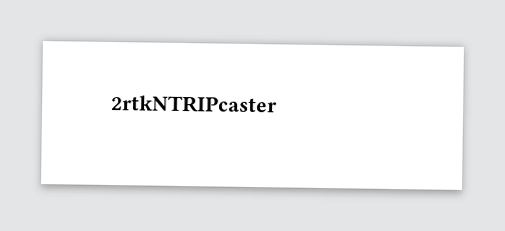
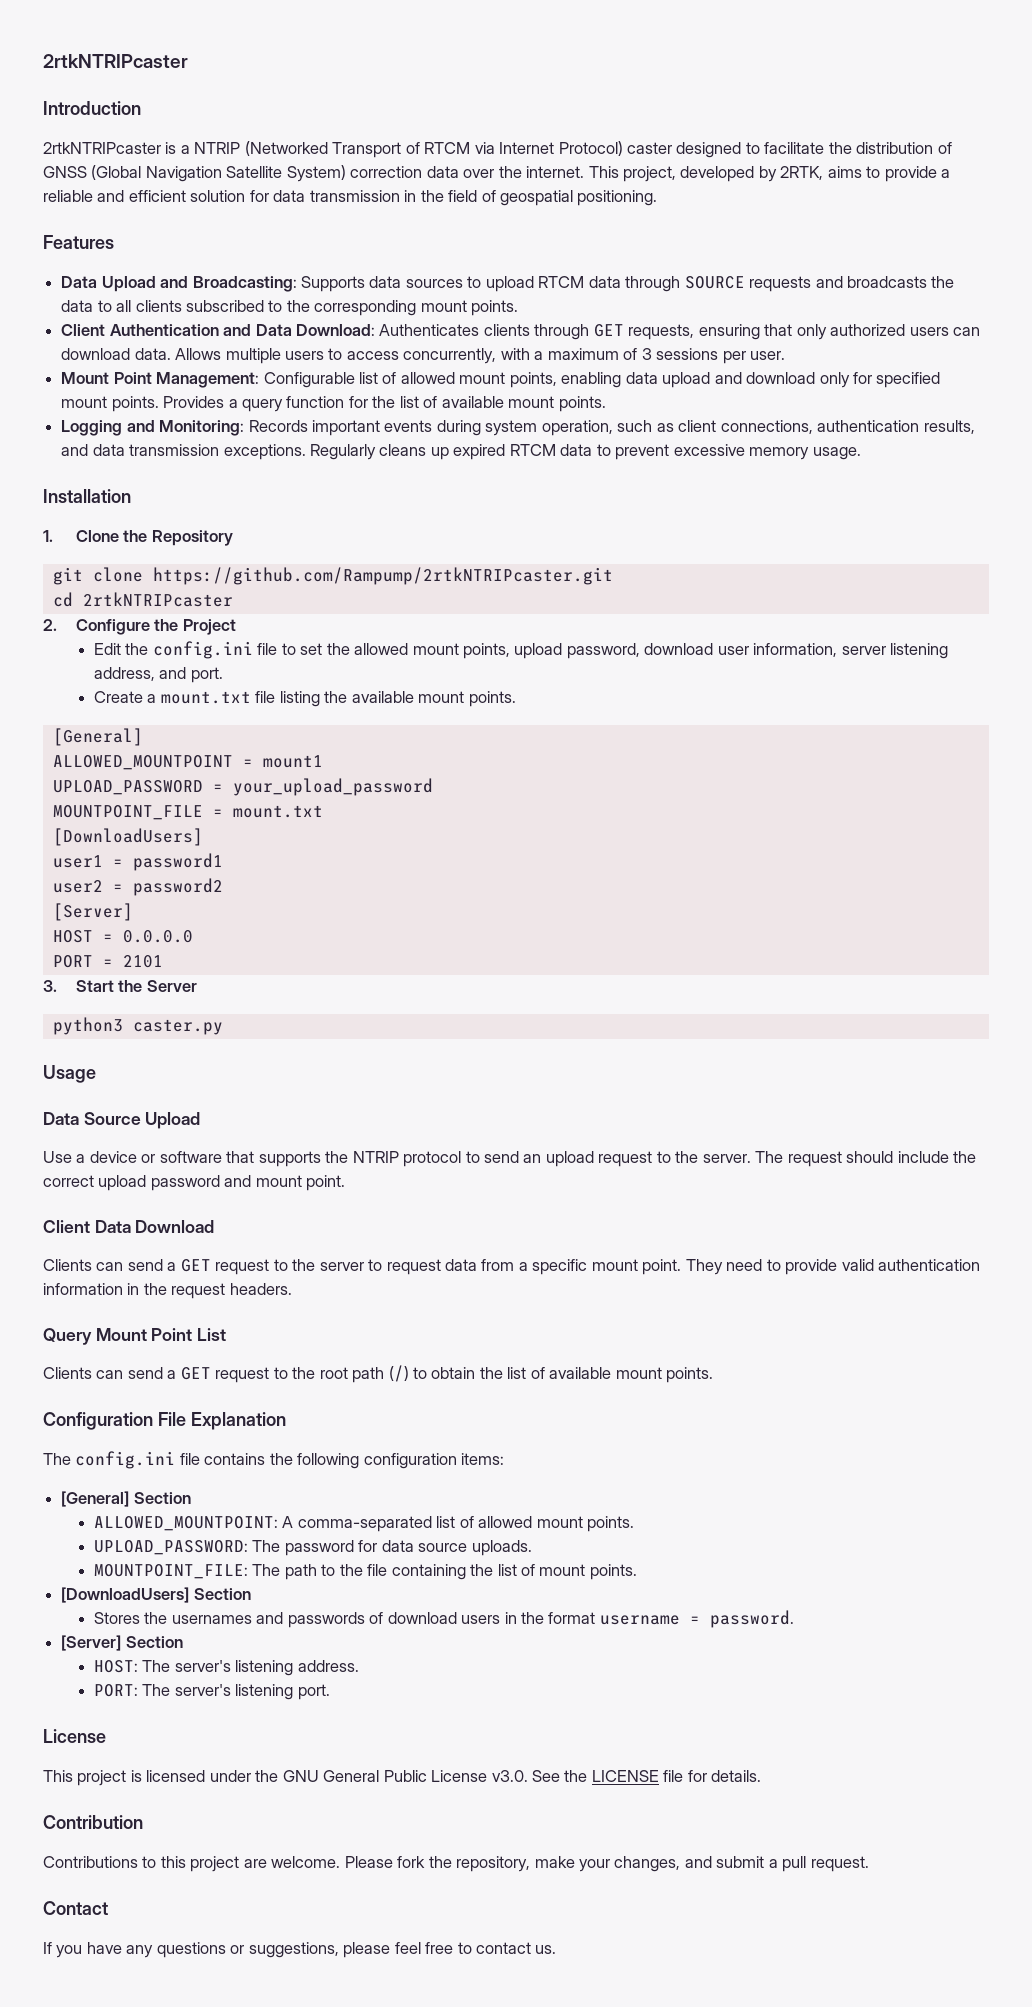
[111,95,277,114] 2rtkNTRIPcaster -> [43,54,188,68] [43,101,141,115] [43,141,952,158] [43,165,951,182] [43,190,658,206] [43,235,114,249] [61,276,955,292] [61,300,519,316] [61,324,980,340] [61,348,785,364] [61,372,941,388] [61,396,606,412] [61,420,975,436] [61,444,861,460] [43,489,131,503] [43,530,233,546] [52,567,613,585] [52,592,233,607] [43,619,236,635] [93,641,949,659] [93,667,223,683] [93,691,516,707] [52,728,143,746] [52,755,323,770] [52,778,433,796] [52,805,323,820] [52,828,203,846] [52,853,223,871] [52,878,223,896] [52,903,133,921] [52,930,193,943] [52,955,163,968] [43,980,197,992] [52,1017,223,1035] [43,1065,96,1083] [43,1112,201,1129] [43,1151,977,1167] [43,1175,346,1191] [43,1220,215,1233] [43,1259,981,1275] [43,1283,292,1299] [43,1328,227,1345] [43,1365,714,1383] [43,1412,286,1430] [43,1451,505,1469] [61,1491,191,1507] [93,1516,635,1532] [93,1540,532,1556] [93,1564,637,1580] [61,1587,251,1603] [93,1610,794,1628] [61,1635,183,1651] [93,1660,359,1676] [93,1684,330,1700] [43,1729,106,1743] [43,1770,762,1786] [43,1815,143,1829] [43,1856,869,1872] [43,1901,108,1915] [43,1942,557,1958] 2rtkNTRIPcaster // Introduction // 2rtkNTRIPcaster is a NTRIP (Networked Transport of RTCM via Internet Protocol) caster designed to facilitate the distribution of GNSS (Global Navigation Satellite System) correction data over the internet. This project, developed by 2RTK, aims to provide a reliable and efficient solution for data transmission in the field of geospatial positioning. // Features // Data Upload and Broadcasting: Supports data sources to upload RTCM data through SOURCE requests and broadcasts the data to all clients subscribed to the corresponding mount points. // Client Authentication and Data Download: Authenticates clients through GET requests, ensuring that only authorized users can download data. Allows multiple users to access concurrently, with a maximum of 3 sessions per user. // Mount Point Management: Configurable list of allowed mount points, enabling data upload and download only for specified mount points. Provides a query function for the list of available mount points. // Logging and Monitoring: Records important events during system operation, such as client connections, authentication results, and data transmission exceptions. Regularly cleans up expired RTCM data to prevent excessive memory usage. // Installation // 1. Clone the Repository // git clone https://github.com/Rampump/2rtkNTRIPcaster.git // cd 2rtkNTRIPcaster // 2. Configure the Project // Edit the config.ini file to set the allowed mount points, upload password, download user information, server listening address, and port. // Create a mount.txt file listing the available mount points. // [General] // ALLOWED_MOUNTPOINT = mount1 // UPLOAD_PASSWORD = your_upload_password // MOUNTPOINT_FILE = mount.txt // [DownloadUsers] // user1 = password1 // user2 = password2 // [Server] // HOST = 0.0.0.0 // PORT = 2101 // 3. Start the Server // python3 caster.py // Usage // Data Source Upload // Use a device or software that supports the NTRIP protocol to send an upload request to the server. The request should include the correct upload password and mount point. // Client Data Download // Clients can send a GET request to the server to request data from a specific mount point. They need to provide valid authentication information in the request headers. // Query Mount Point List // Clients can send a GET request to the root path (/) to obtain the list of available mount points. // Configuration File Explanation // The config.ini file contains the following configuration items: // [General] Section // ALLOWED_MOUNTPOINT: A comma-separated list of allowed mount points. // UPLOAD_PASSWORD: The password for data source uploads. // MOUNTPOINT_FILE: The path to the file containing the list of mount points. // [DownloadUsers] Section // Stores the usernames and passwords of download users in the format username = password. // [Server] Section // HOST: The server's listening address. // PORT: The server's listening port. // License // This project is licensed under the GNU General Public License v3.0. See the LICENSE file for details. // Contribution // Contributions to this project are welcome. Please fork the repository, make your changes, and submit a pull request. // Contact // If you have any questions or suggestions, please feel free to contact us.

